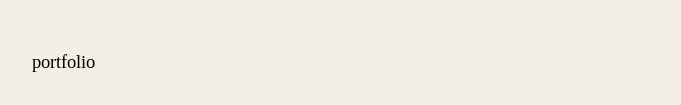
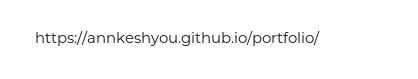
[32,54,95,72] portfolio -> [35,30,320,46] https://annkeshyou.github.io/portfolio/

